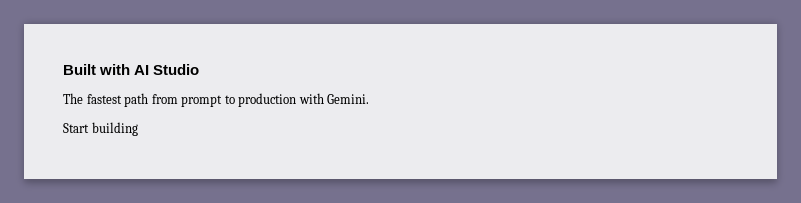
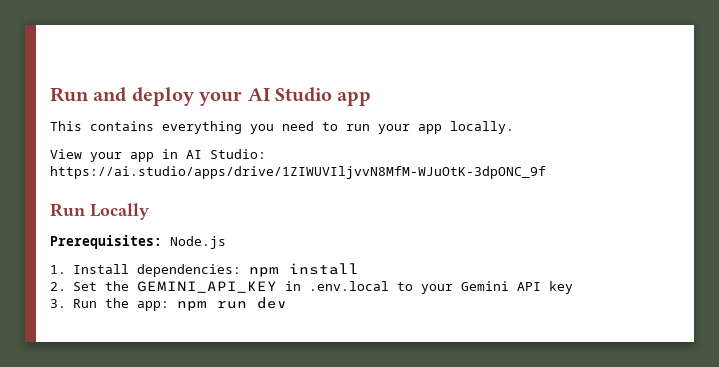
[63,64,200,75] [63,93,370,107] [63,122,138,136] Built with AI Studio // The fastest path from prompt to production with Gemini. // Start building -> [50,87,372,106] [50,121,514,134] [50,149,266,162] [50,166,546,179] [50,203,149,220] [50,235,226,249] [50,263,360,277] [50,281,574,294] [50,297,288,311] Run and deploy your AI Studio app // This contains everything you need to run your app locally. // View your app in AI Studio: https://ai.studio/apps/drive/1ZIWUVIljvvN8MfM-WJuOtK-3dpONC_9f // Run Locally // Prerequisites: Node.js // 1. Install dependencies: npm install // 2. Set the GEMINI_API_KEY in .env.local to your Gemini API key // 3. Run the app: npm run dev

